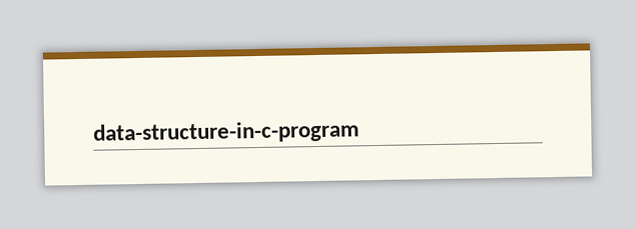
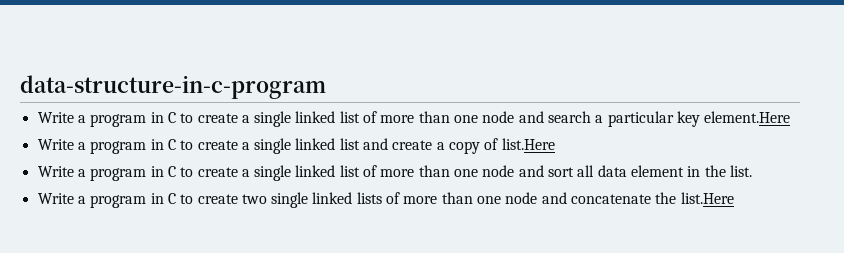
(360, 132) none -> [37,111,791,127] [37,138,555,154] [37,165,752,181] [37,192,734,208] // Write a program in C to create a single linked list of more than one node and search a particular key element.Here // Write a program in C to create a single linked list and create a copy of list.Here // Write a program in C to create a single linked list of more than one node and sort all data element in the list. // Write a program in C to create two single linked lists of more than one node and concatenate the list.Here

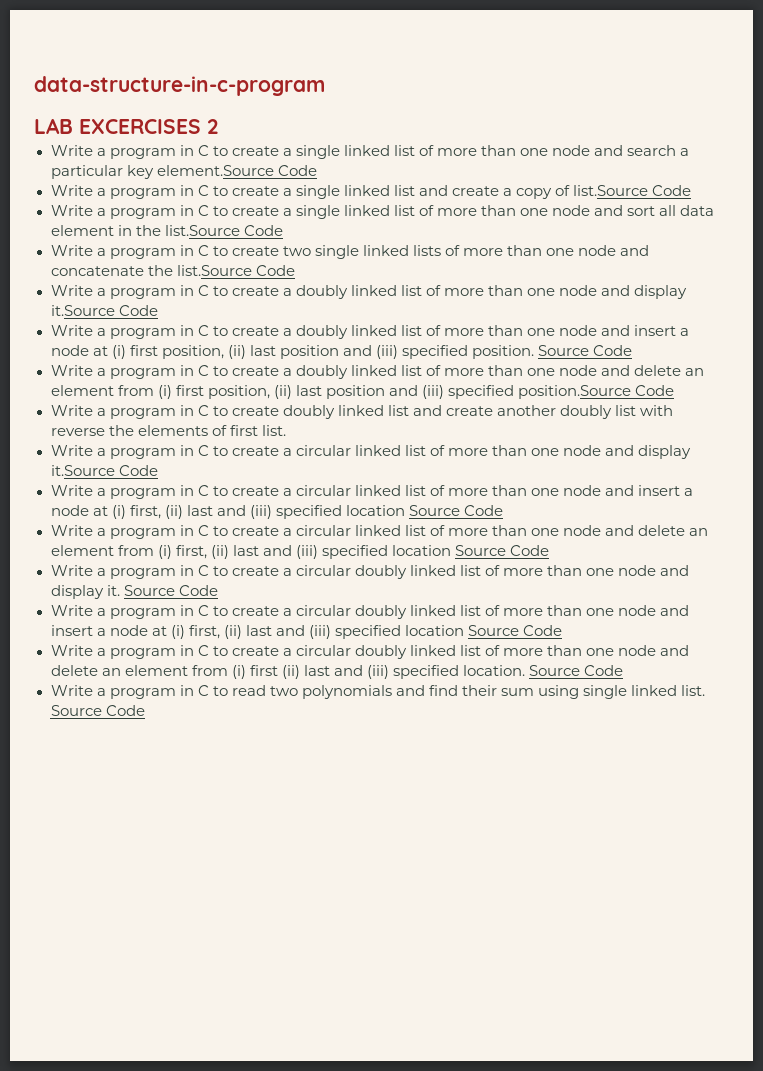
(326, 87) none -> [34,118,218,134] // LAB EXCERCISES 2
[704,111,791,123] element.Here -> [156,165,317,176] element.Source Code
[501,138,555,150] list.Here -> [573,185,692,196] list.Source Code
[729,165,752,177] list. -> [164,225,283,236] list.Source Code
[680,192,734,204] list.Here -> [176,265,295,276] [50,285,688,299] [50,305,158,316] [50,325,690,339] [50,345,633,359] [50,365,705,379] [50,385,675,399] [50,405,674,419] [50,425,286,436] [50,445,692,459] [50,465,158,476] [50,485,694,499] [50,505,504,519] [50,525,709,539] [50,545,550,559] [50,565,690,579] [50,585,218,599] [50,605,690,619] [50,625,563,639] [50,645,690,659] [50,665,624,679] [50,685,706,699] [50,705,145,716] list.Source Code // Write a program in C to create a doubly linked list of more than one node and display it.Source Code // Write a program in C to create a doubly linked list of more than one node and insert a node at (i) first position, (ii) last position and (iii) specified position. Source Code // Write a program in C to create a doubly linked list of more than one node and delete an element from (i) first position, (ii) last position and (iii) specified position.Source Code // Write a program in C to create doubly linked list and create another doubly list with reverse the elements of first list. // Write a program in C to create a circular linked list of more than one node and display it.Source Code // Write a program in C to create a circular linked list of more than one node and insert a node at (i) first, (ii) last and (iii) specified location Source Code // Write a program in C to create a circular linked list of more than one node and delete an element from (i) first, (ii) last and (iii) specified location Source Code // Write a program in C to create a circular doubly linked list of more than one node and display it. Source Code // Write a program in C to create a circular doubly linked list of more than one node and insert a node at (i) first, (ii) last and (iii) specified location Source Code // Write a program in C to create a circular doubly linked list of more than one node and delete an element from (i) first (ii) last and (iii) specified location. Source Code // Write a program in C to read two polynomials and find their sum using single linked list. Source Code

